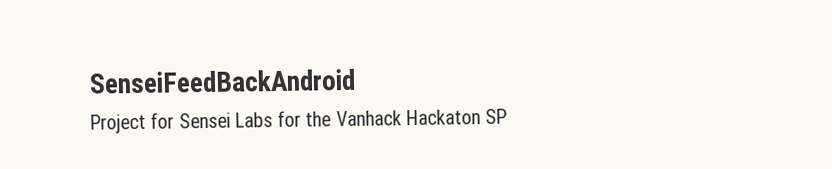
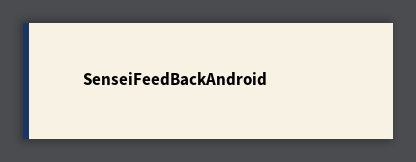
[90,108,508,134] // Project for Sensei Labs for the Vanhack Hackaton SP -> (267, 79) none

